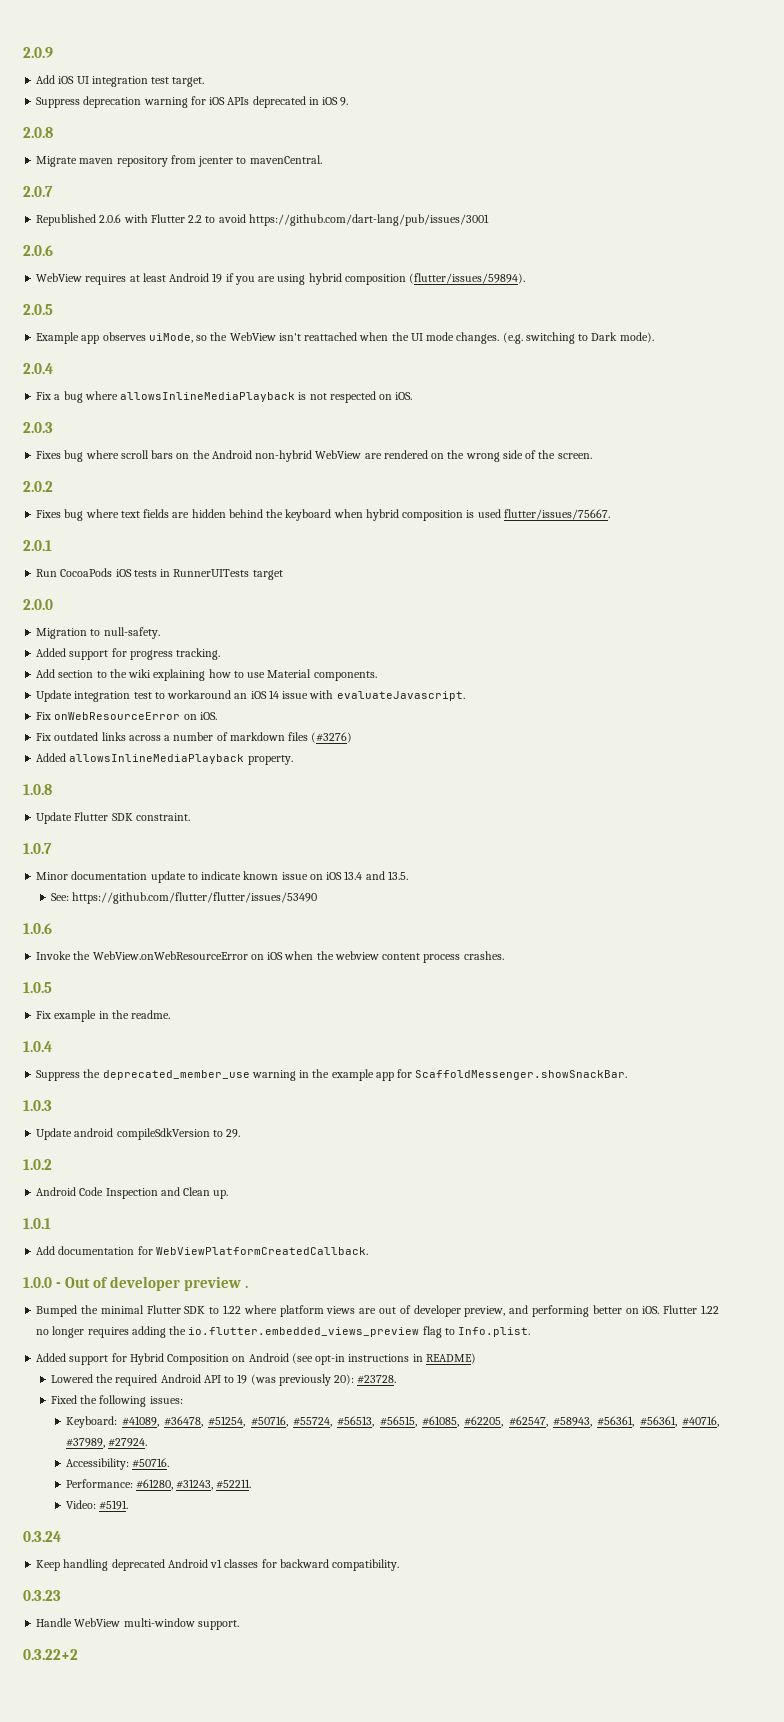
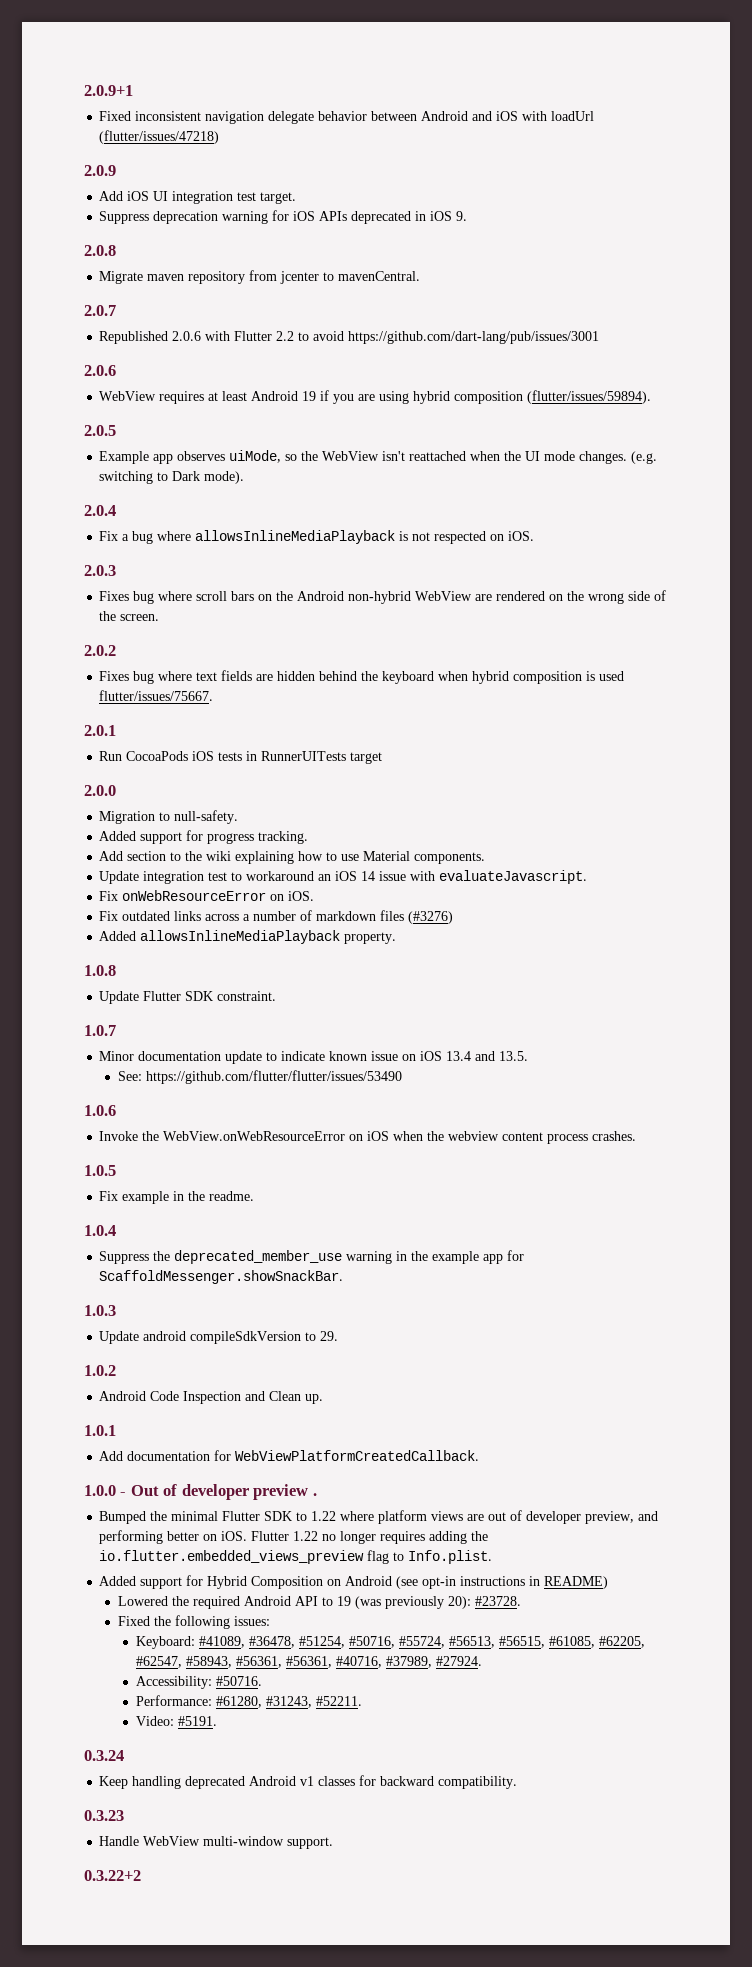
(23, 52) none -> [84,85,133,96] [99,111,595,124] [99,130,220,144] 2.0.9+1 // Fixed inconsistent navigation delegate behavior between Android and iOS with loadUrl (flutter/issues/47218) //

